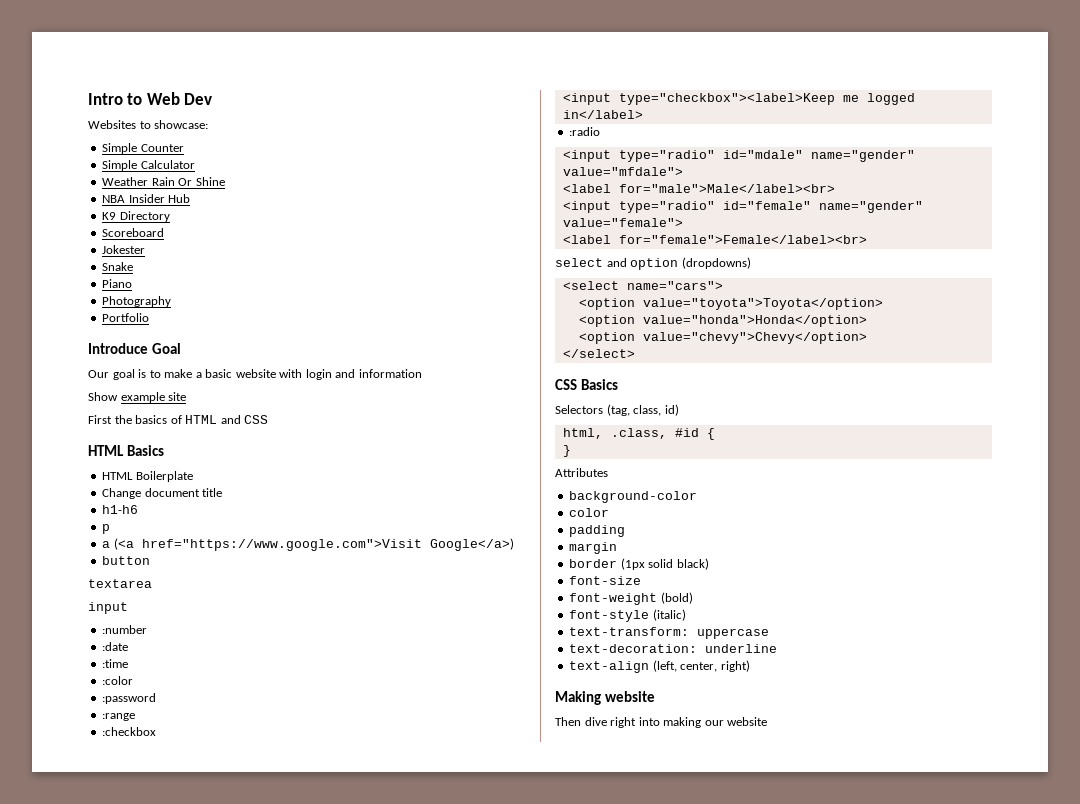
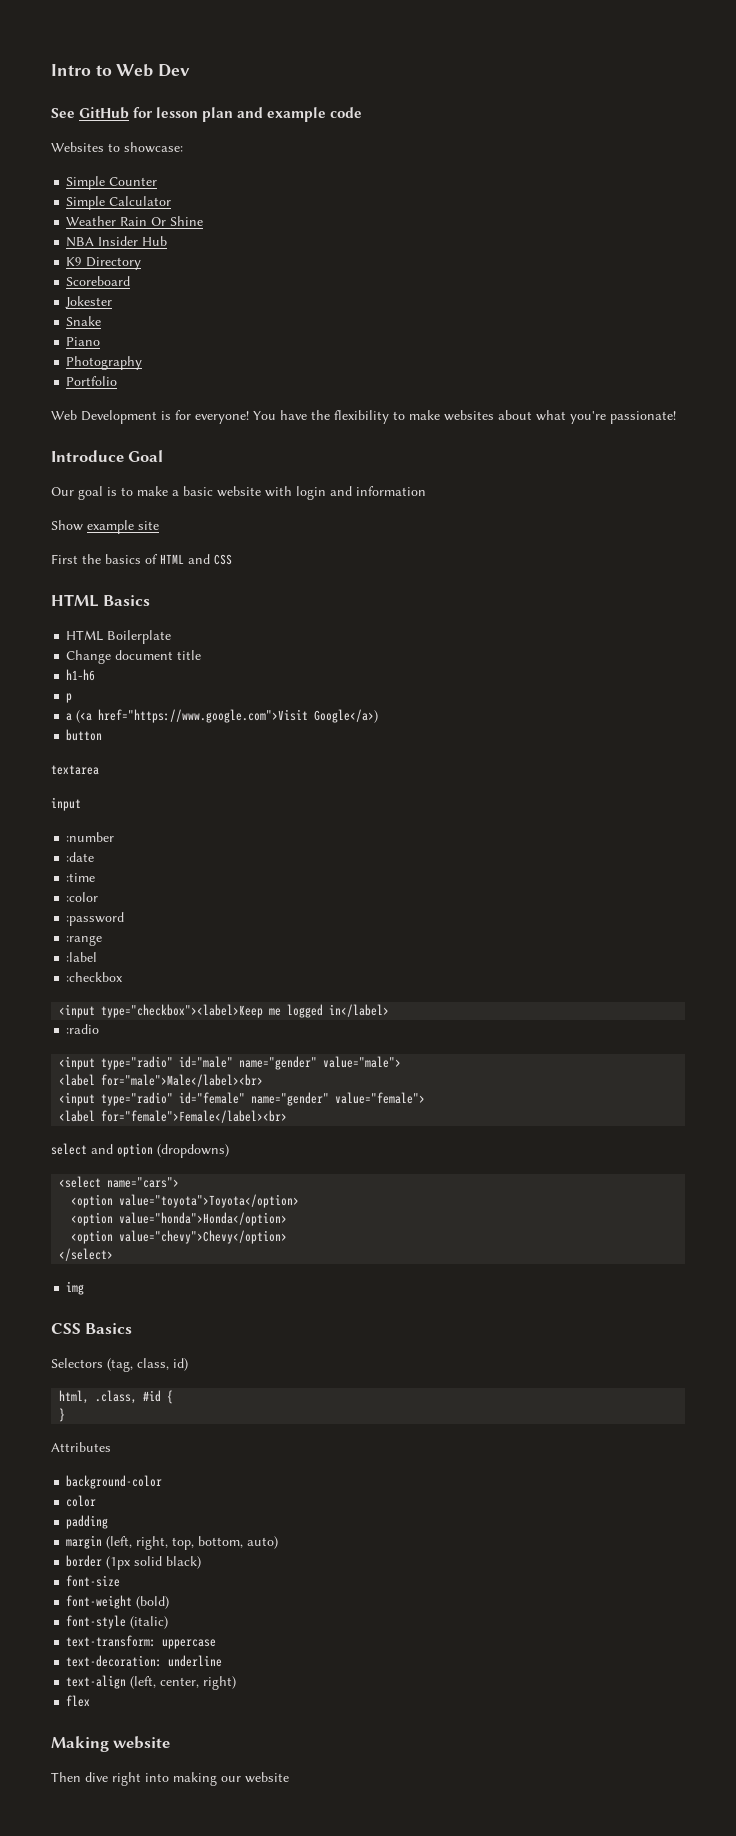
(213, 99) none -> [51,107,363,122] // See GitHub for lesson plan and example code
(150, 317) none -> [51,410,676,424] // Web Development is for everyone! You have the flexibility to make websites about what you're passionate!
(136, 717) none -> [66,952,98,962] // :label
[722,150,915,162] [562,167,683,176] id="mdale" name="gender" value="mfdale"> -> [179,1056,402,1070] id="male" name="gender" value="male">
(635, 353) none -> [66,1281,85,1295] // img
(618, 548) none -> [106,1536,279,1550] (left, right, top, bottom, auto)
(750, 666) none -> [66,1695,91,1707] // flex

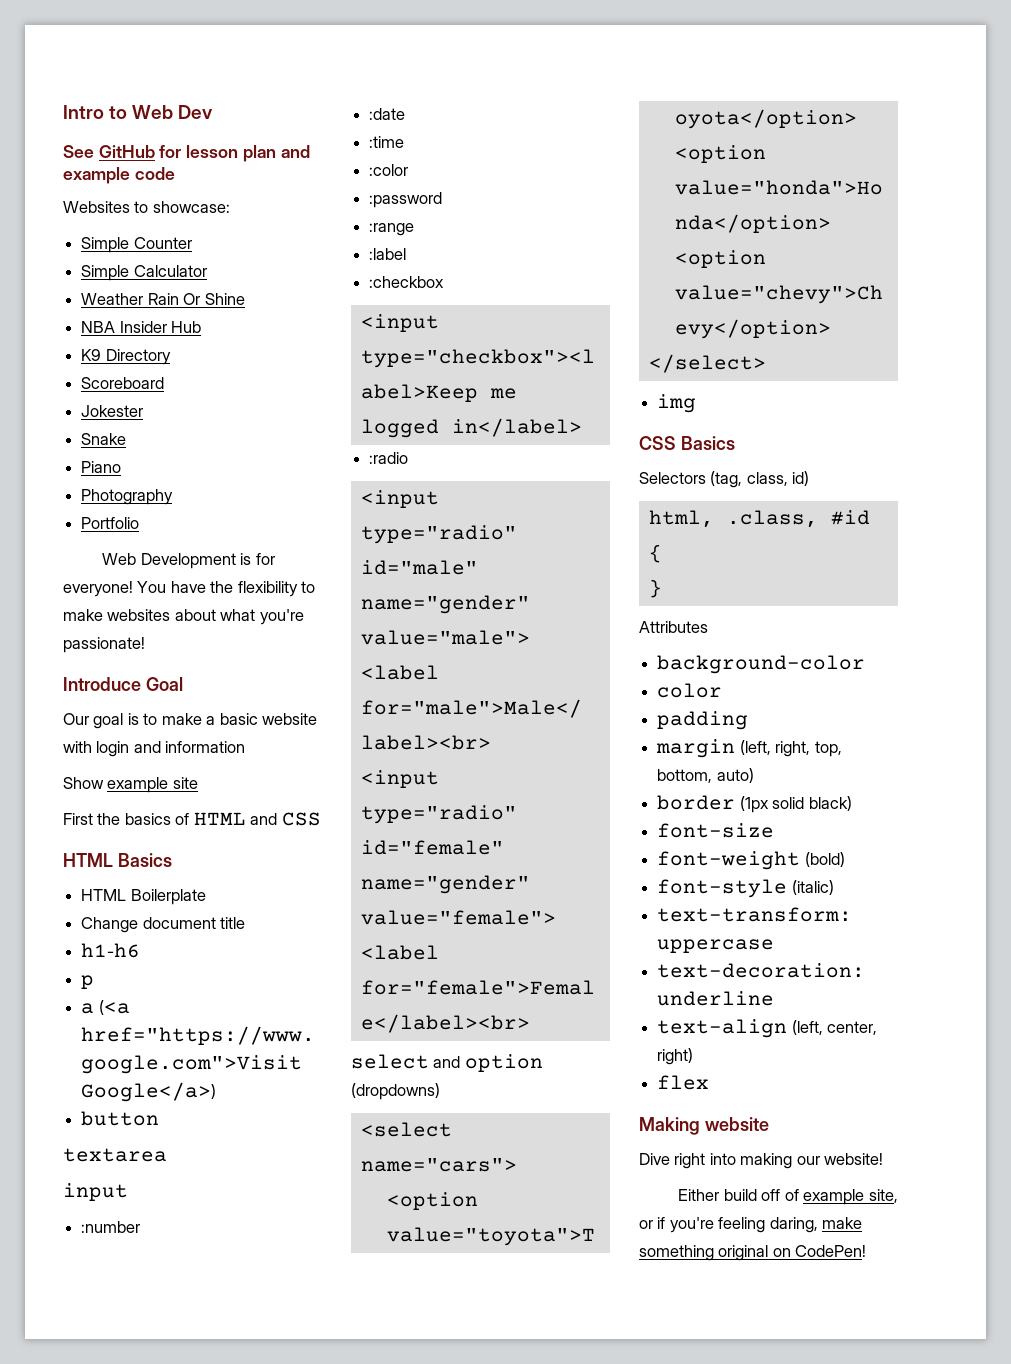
[51,1772,108,1782] Then dive -> [639,1153,670,1165] Dive
[245,1772,289,1783] website -> [824,1153,884,1165] [678,1189,898,1205] [639,1217,863,1233] [639,1245,867,1261] website! // Either build off of example site, or if you're feeling daring, make something original on CodePen!

